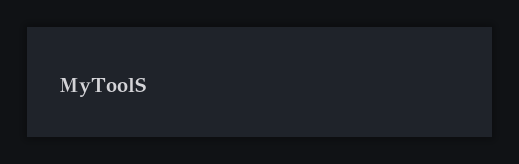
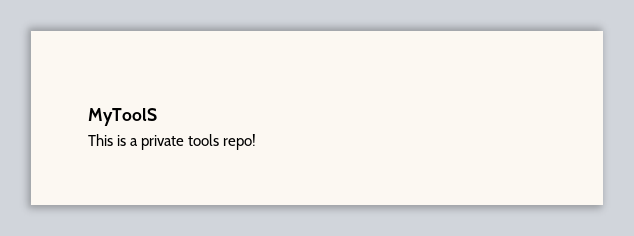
(146, 87) none -> [88,134,257,150] // This is a private tools repo!

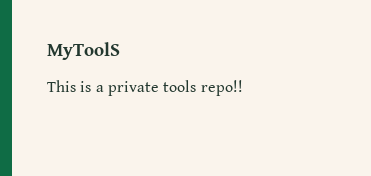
[223,134,257,150] repo! -> [200,80,243,96] repo!!

